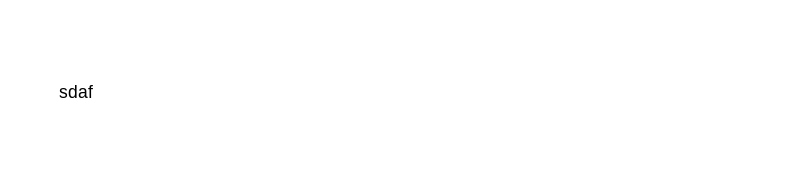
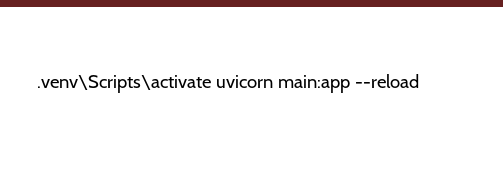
[59,85,93,98] sdaf -> [37,74,419,93] .venv\Scripts\activate uvicorn main:app --reload

